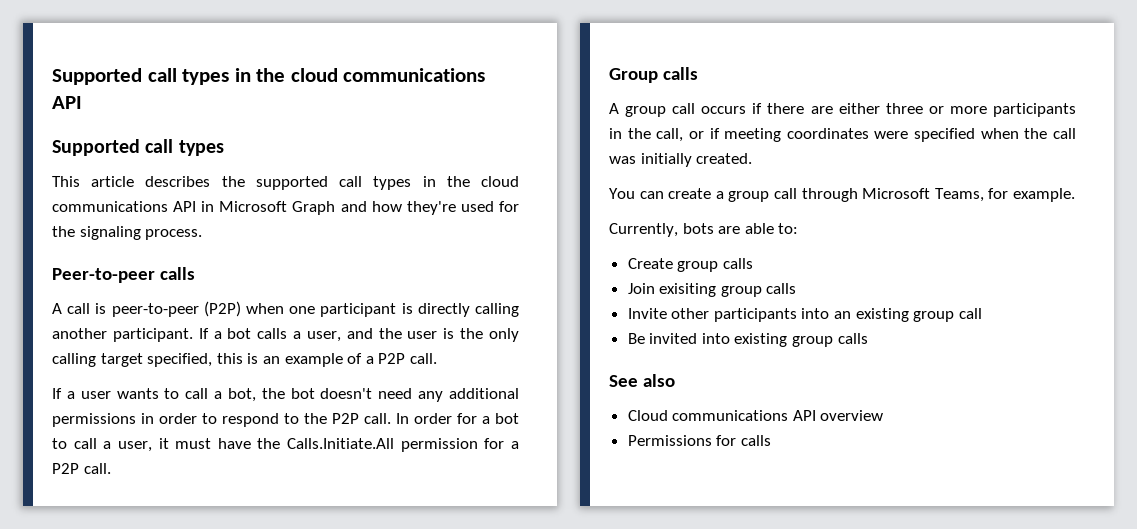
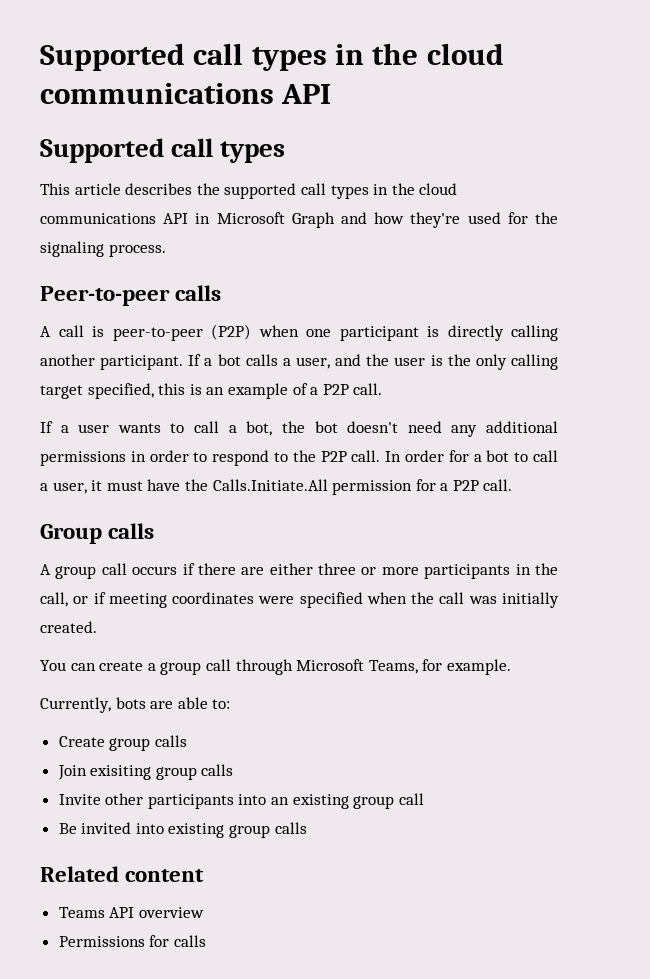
[609,374,675,387] [627,410,789,421] See also // Cloud communications -> [40,866,205,882] [58,907,105,918] Related content // Teams

